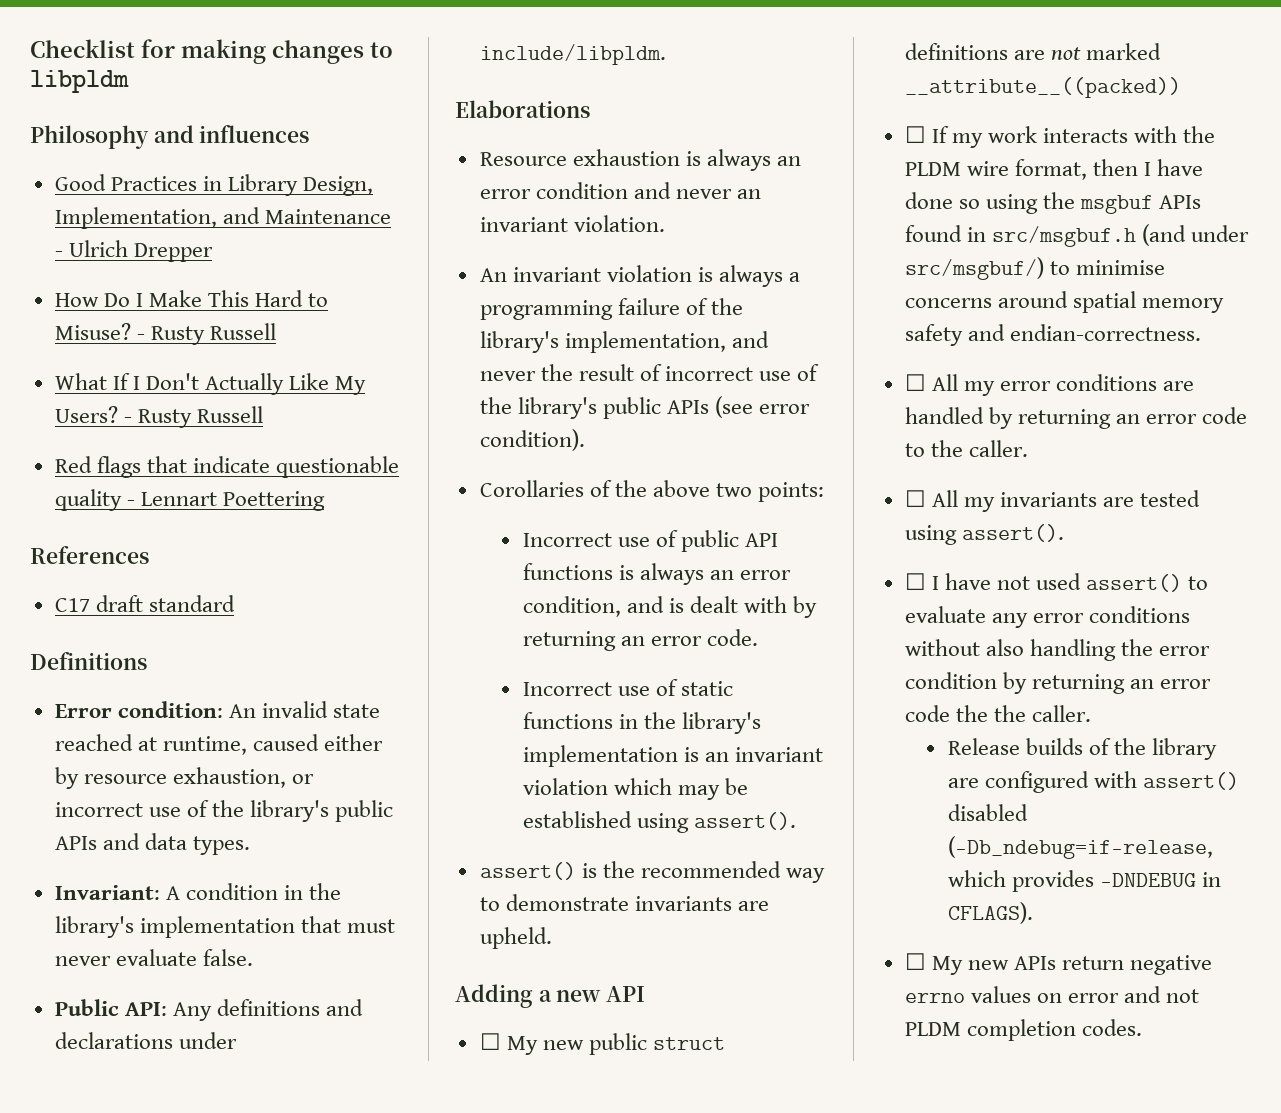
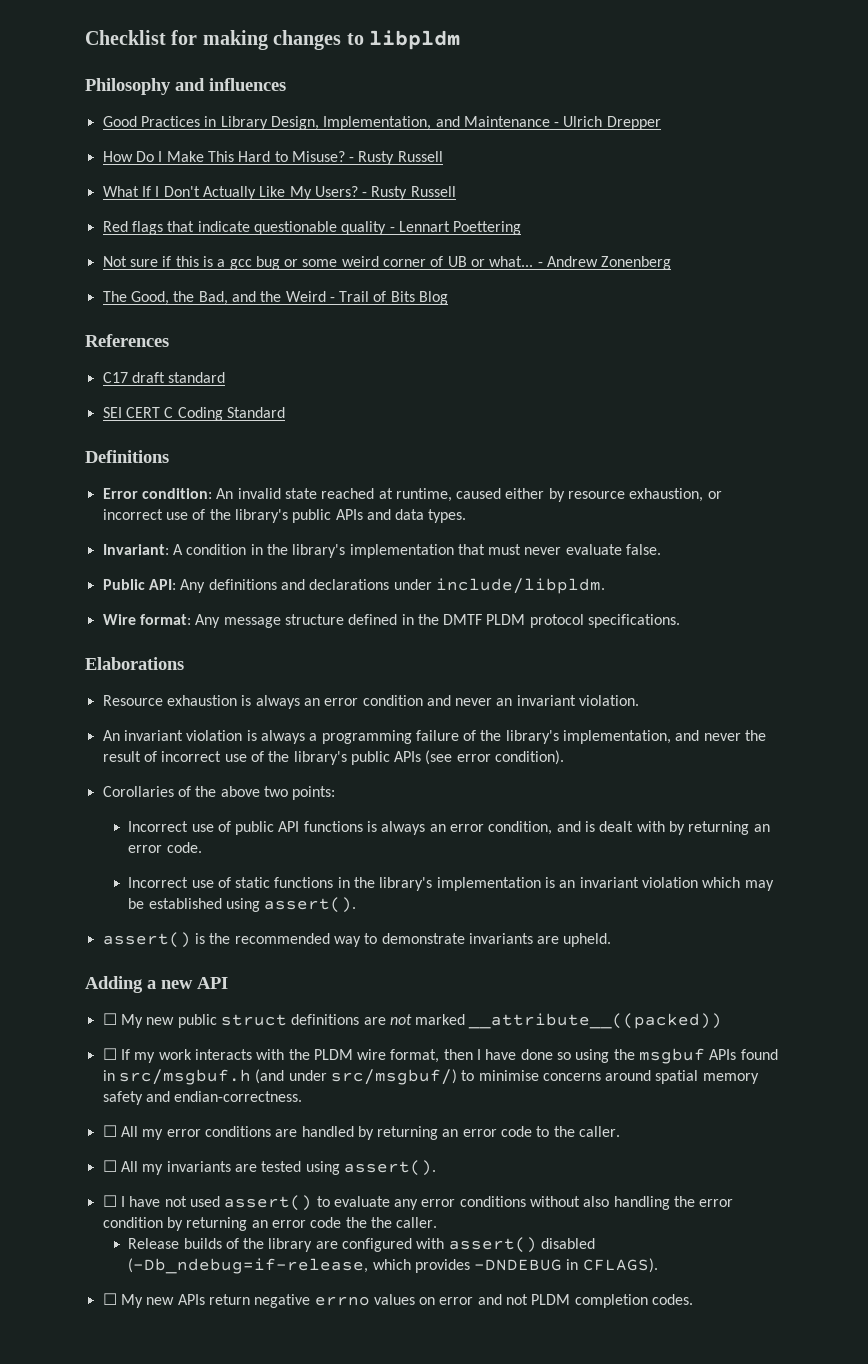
(325, 501) none -> [102,256,672,270] [102,291,449,305] // Not sure if this is a gcc bug or some weird corner of UB or what... - Andrew Zonenberg // The Good, the Bad, and the Weird - Trail of Bits Blog
(235, 603) none -> [102,407,285,421] // SEI CERT C Coding Standard
(666, 54) none -> [102,614,681,628] // Wire format: Any message structure defined in the DMTF PLDM protocol specifications.

